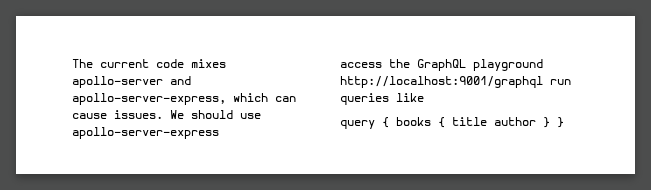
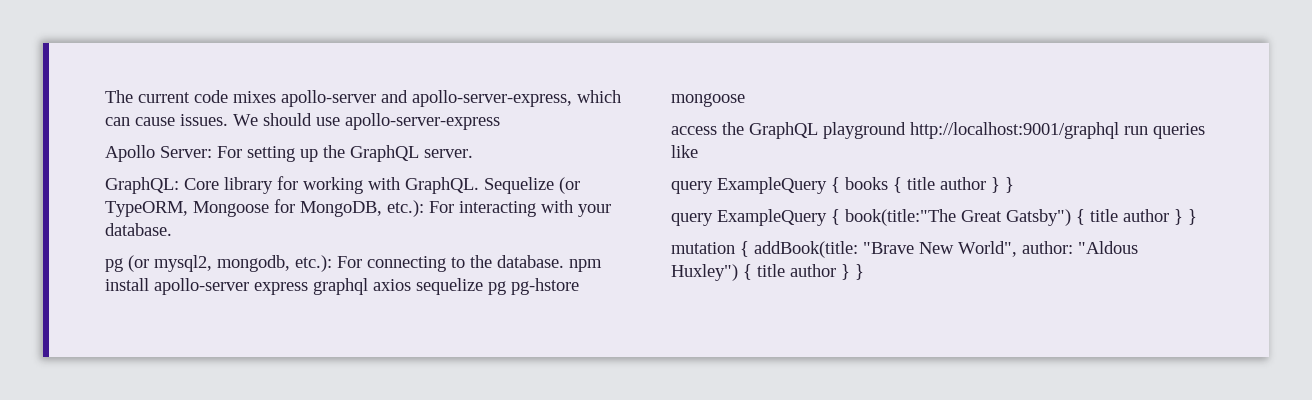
(219, 133) none -> [105,145,473,162] [105,176,580,194] [105,199,611,217] [105,223,172,236] [105,255,602,272] [105,278,579,295] [671,93,745,107] // Apollo Server: For setting up the GraphQL server. // GraphQL: Core library for working with GraphQL. Sequelize (or TypeORM, Mongoose for MongoDB, etc.): For interacting with your database. // pg (or mysql2, mongodb, etc.): For connecting to the database. npm install apollo-server express graphql axios sequelize pg pg-hstore mongoose
(375, 124) none -> [717,177,827,194] ExampleQuery
(564, 122) none -> [671,209,1197,226] [671,241,1138,258] [671,264,864,281] // query ExampleQuery { book(title:"The Great Gatsby") { title author } } // mutation { addBook(title: "Brave New World", author: "Aldous Huxley") { title author } }

